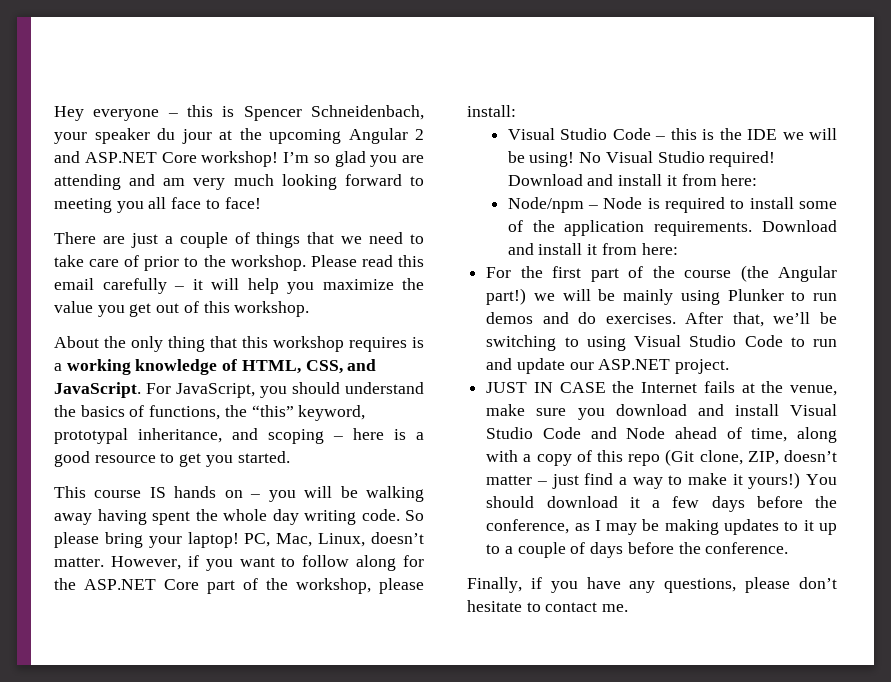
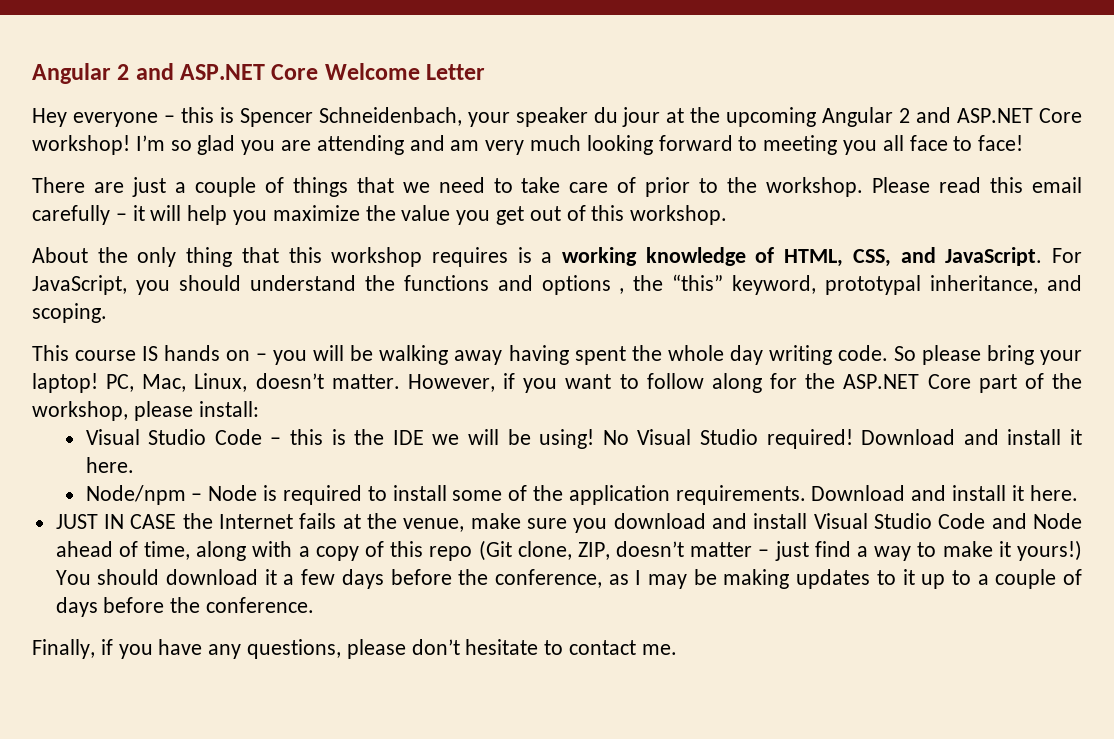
(54, 113) none -> [32,63,486,84] Angular 2 and ASP.NET Core Welcome Letter //
[80,405,221,420] basics of functions, -> [403,275,625,295] functions and options ,
[268,428,424,444] [54,451,290,467] scoping – here is a good resource to get you started. -> [32,303,107,323] scoping.
[681,174,758,186] from here: -> [85,457,134,473] here.
[601,243,678,255] [486,265,837,282] [486,288,837,305] [486,312,837,327] [486,335,837,351] [486,358,730,374] from here: // For the first part of the course (the Angular part!) we will be mainly using Plunker to run demos and do exercises. After that, we’ll be switching to using Visual Studio Code to run and update our ASP.NET project. -> [1029,485,1078,501] here.

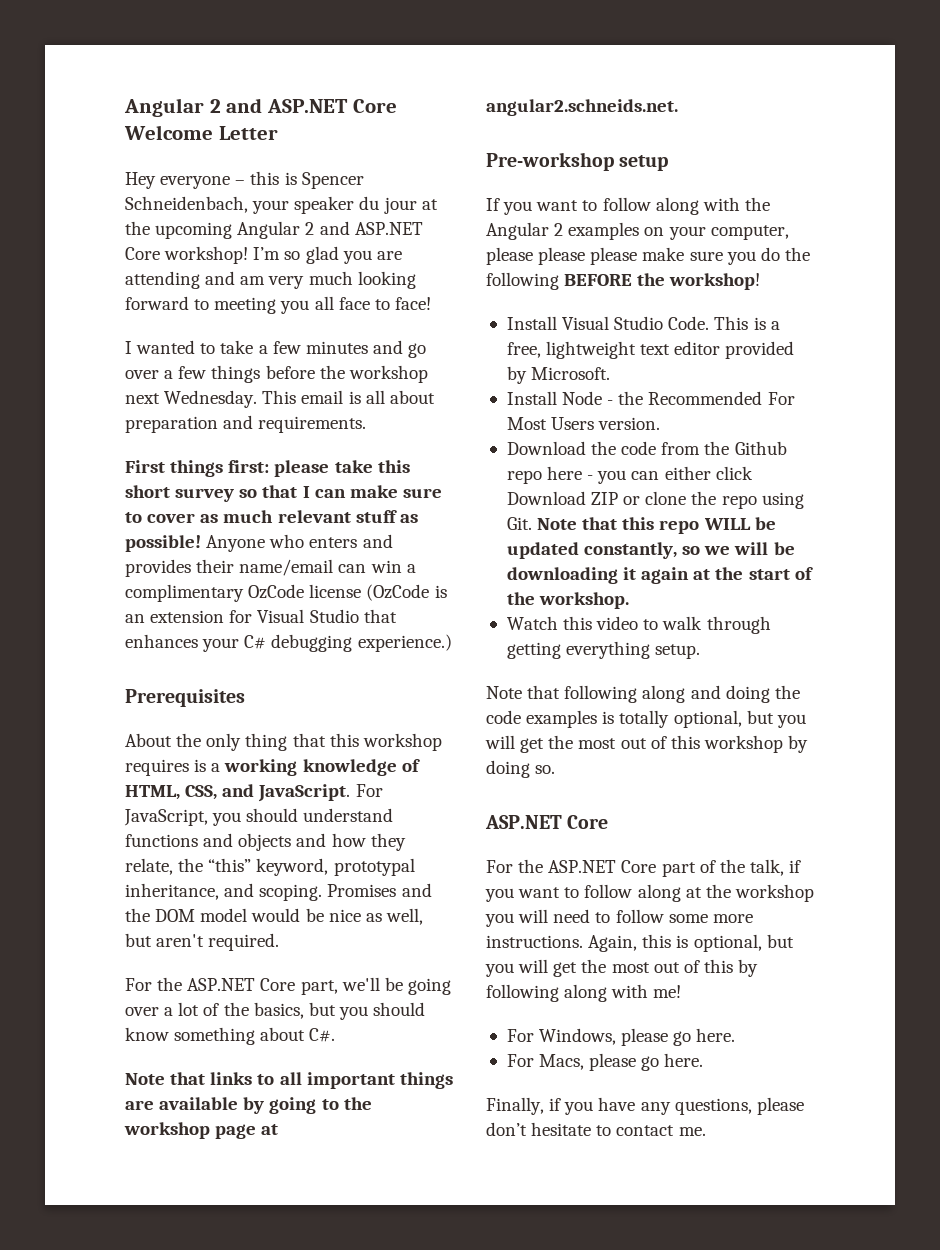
[32,177,1083,197] [32,205,728,225] There are just a couple of things that we need to take care of prior to the workshop. Please read this email carefully – it will help you maximize the value you get out of this workshop. -> [125,340,427,358] [125,365,428,383] [125,390,435,408] [125,415,367,433] [125,460,410,477] [125,485,442,502] [125,510,418,523] [125,534,393,552] [125,559,416,577] [125,584,447,602] [125,609,397,623] [125,634,452,652] [125,689,245,707] I wanted to take a few minutes and go over a few things before the workshop next Wednesday. This email is all about preparation and requirements. // First things first: please take this short survey so that I can make sure to cover as much relevant stuff as possible! Anyone who enters and provides their name/email can win a complimentary OzCode license (OzCode is an extension for Visual Studio that enhances your C# debugging experience.) // Prerequisites
[364,275,395,291] the -> (394, 815) none
[541,275,625,295] options , -> [238,833,406,851] [125,858,173,875] objects and how they relate,
[32,345,1082,365] [32,373,495,393] // This course IS hands on – you will be walking away having spent the whole day writing code. So please bring your laptop! PC, Mac, Linux, doesn’t matter. However, -> [327,883,432,897] [125,908,423,925] [125,933,280,951] [125,977,451,995] [125,1002,426,1020] [125,1027,336,1045] [125,1072,453,1089] [125,1097,372,1114] [124,1122,279,1139] [486,99,678,116] [486,152,669,171] [486,197,770,215] [486,222,789,240] [486,247,810,265] [486,272,761,290] [506,316,780,330] [506,341,795,359] [506,366,611,384] [506,391,795,405] [506,417,661,430] [506,441,787,455] [506,466,753,484] [506,491,804,509] [506,517,776,534] [506,542,795,559] [506,567,813,584] [506,592,630,609] [506,616,771,634] [506,641,701,659] [486,685,800,703] [486,710,806,728] [485,735,809,753] [486,760,556,778] [485,815,609,829] [486,859,784,877] Promises and the DOM model would be nice as well, but aren't required. // For the ASP.NET Core part, we'll be going over a lot of the basics, but you should know something about C#. // Note that links to all important things are available by going to the workshop page at angular2.schneids.net. // Pre-workshop setup // If you want to follow along with the Angular 2 examples on your computer, please please please make sure you do the following BEFORE the workshop! // Install Visual Studio Code. This is a free, lightweight text editor provided by Microsoft. // Install Node - the Recommended For Most Users version. // Download the code from the Github repo here - you can either click Download ZIP or clone the repo using Git. Note that this repo WILL be updated constantly, so we will be downloading it again at the start of the workshop. // Watch this video to walk through getting everything setup. // Note that following along and doing the code examples is totally optional, but you will get the most out of this workshop by doing so. // ASP.NET Core // For the ASP.NET Core part of the talk,
[770,373,1082,393] [32,401,259,421] [85,429,1082,449] [85,457,134,473] [85,485,1078,505] [55,513,1082,533] [55,540,1082,561] [55,569,1083,589] [55,597,315,617] for the ASP.NET Core part of the workshop, please install: // Visual Studio Code – this is the IDE we will be using! No Visual Studio required! Download and install it here. // Node/npm – Node is required to install some of the application requirements. Download and install it here. // JUST IN CASE the Internet fails at the venue, make sure you download and install Visual Studio Code and Node ahead of time, along with a copy of this repo (Git clone, ZIP, doesn’t matter – just find a way to make it yours!) You should download it a few days before the conference, as I may be making updates to it up to a couple of days before the conference. -> [685,884,814,902] [485,909,753,927] [486,934,794,952] [485,959,759,977] [486,984,682,1002] [506,1028,736,1046] [506,1053,704,1071] at the workshop you will need to follow some more instructions. Again, this is optional, but you will get the most out of this by following along with me! // For Windows, please go here. // For Macs, please go here.

